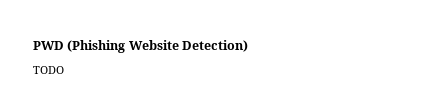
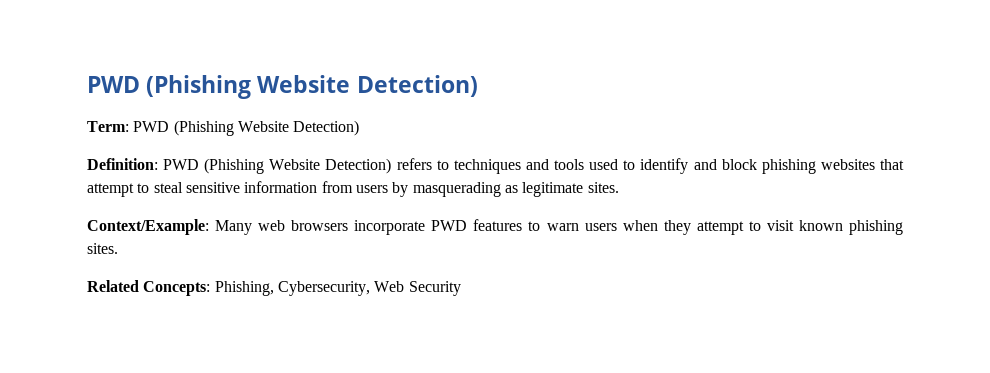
[33,40,249,53] [33,66,64,74] PWD (Phishing Website Detection) // TODO -> [87,75,478,99] [87,120,360,136] [87,158,905,174] [87,181,619,197] [87,219,903,235] [87,243,118,254] [87,280,461,296] PWD (Phishing Website Detection) // Term: PWD (Phishing Website Detection) // Definition: PWD (Phishing Website Detection) refers to techniques and tools used to identify and block phishing websites that attempt to steal sensitive information from users by masquerading as legitimate sites. // Context/Example: Many web browsers incorporate PWD features to warn users when they attempt to visit known phishing sites. // Related Concepts: Phishing, Cybersecurity, Web Security

